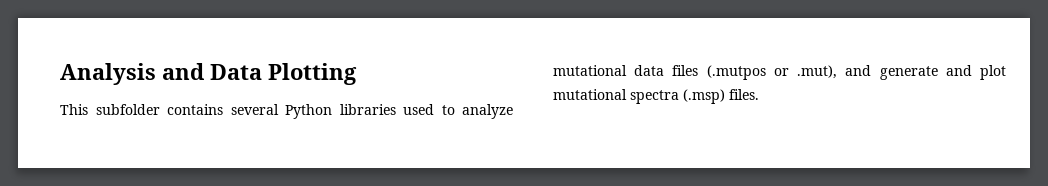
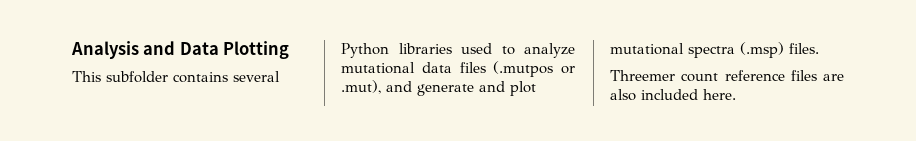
(759, 94) none -> [610,70,844,82] [610,89,736,101] // Threemer count reference files are also included here.

